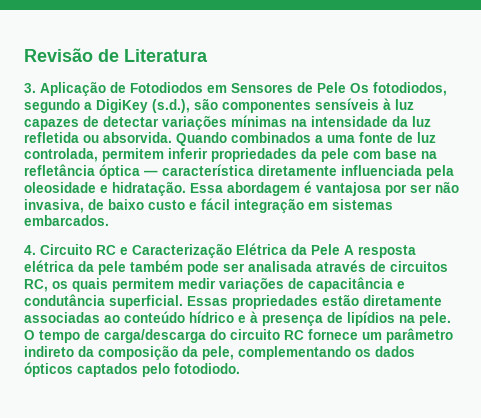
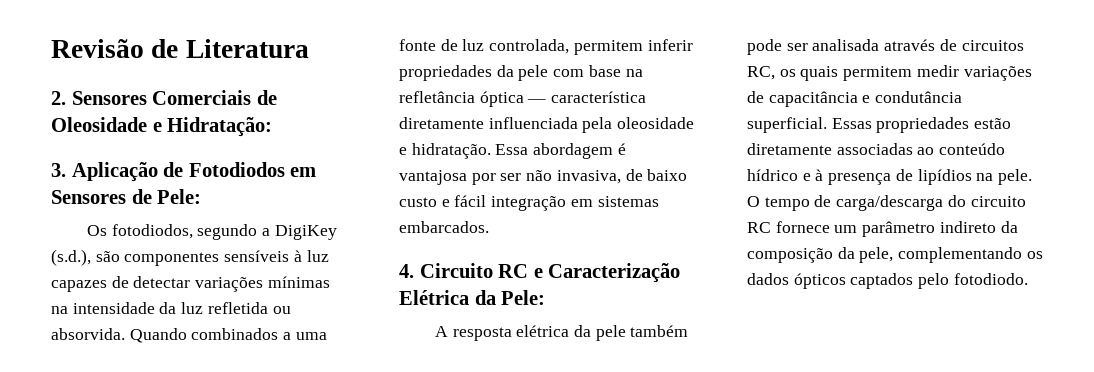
(208, 55) none -> [51,90,277,105] [51,117,273,137] // 2. Sensores Comerciais de Oleosidade e Hidratação:
[317,82,346,93] Pele -> [157,189,202,204] Pele: //
[311,244,340,255] Pele -> [501,290,546,305] Pele: //

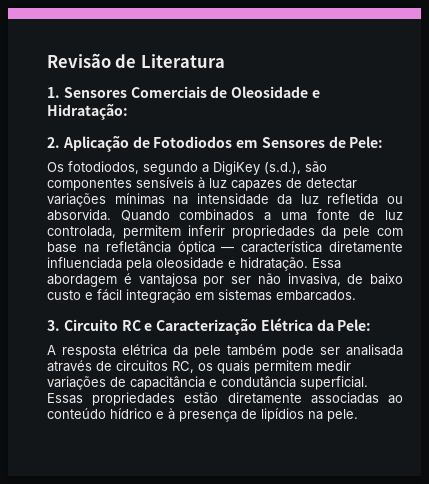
[51,91,66,105] 2. -> [47,87,60,98] 1.
[51,163,66,177] 3. -> [47,137,60,148] 2.
[399,264,414,278] 4. -> [47,320,60,331] 3.
[747,195,1026,211] [747,221,1018,237] [747,247,1043,263] [747,273,1028,289] O tempo de carga/descarga do circuito RC fornece um parâmetro indireto da composição da pele, complementando os dados ópticos captados pelo fotodiodo. -> (358, 415) none

